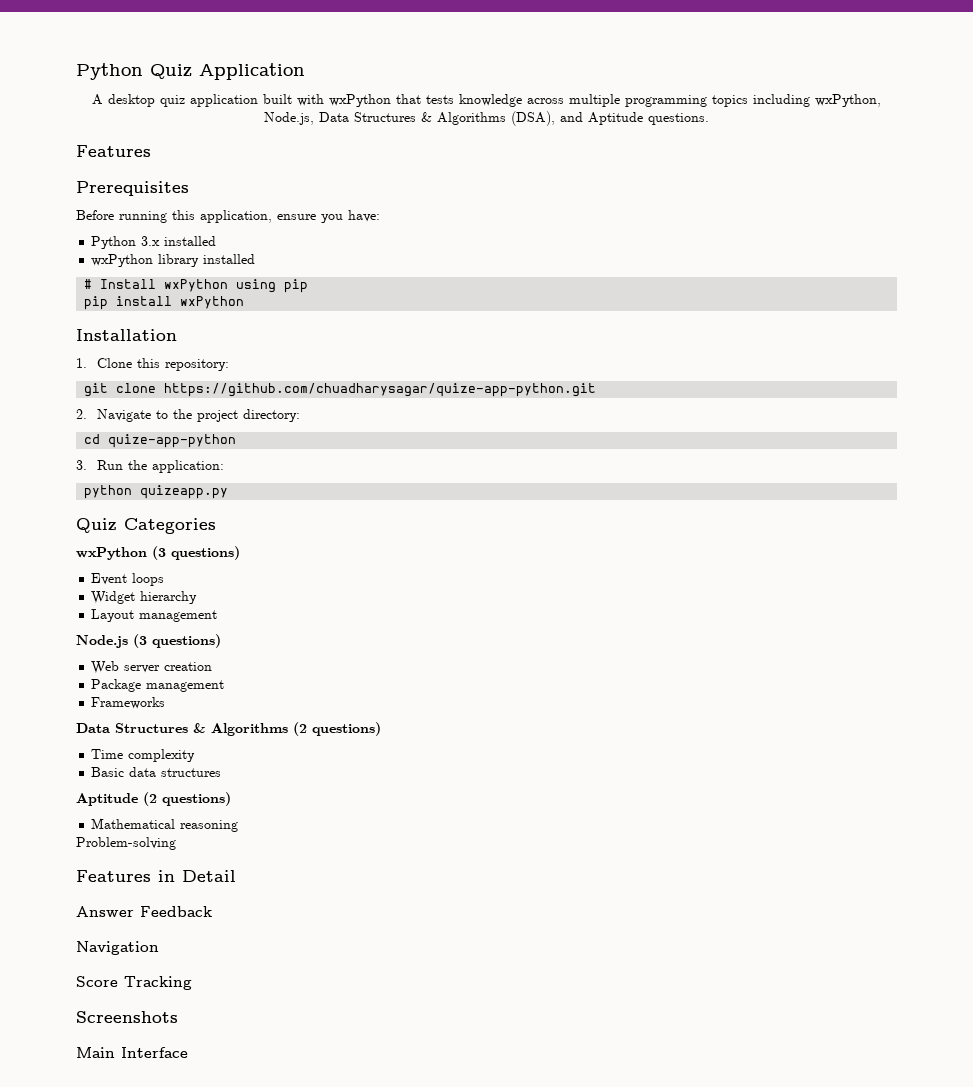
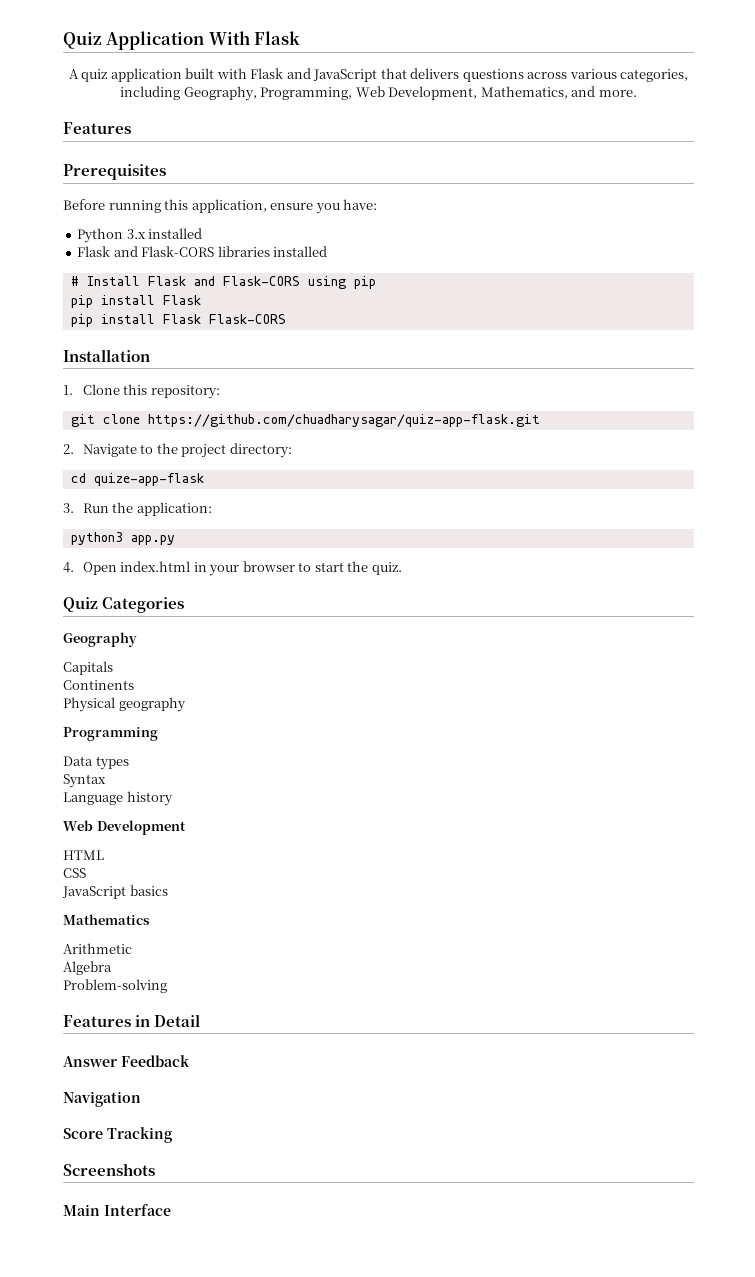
[76,63,143,80] Python -> (63, 40) none
(305, 71) none -> [208,31,301,45] With Flask
[108,94,155,107] desktop -> (79, 74) none
[329,94,881,107] [264,111,709,126] wxPython that tests knowledge across multiple programming topics including wxPython, Node.js, Data Structures & Algorithms (DSA), and Aptitude questions. -> [250,68,689,82] [120,86,637,101] Flask and JavaScript that delivers questions across various categories, including Geography, Programming, Web Development, Mathematics, and more.
[91,254,200,267] wxPython library -> [77,246,270,257] Flask and Flask-CORS libraries
[164,279,229,292] wxPython -> [147,276,300,286] Flask and Flask-CORS
[180,296,245,309] wxPython -> [162,295,201,305] [70,314,286,327] Flask // pip install Flask Flask-CORS
[164,383,597,397] https://github.com/chuadharysagar/quize-app-python.git -> [147,414,540,427] https://github.com/chuadharysagar/quiz-app-flask.git
[108,434,237,448] quize-app-python -> [93,473,204,486] quize-app-flask
[84,485,229,499] [76,518,216,534] [76,546,240,560] [91,573,165,586] [91,591,198,604] [91,609,218,622] [76,634,221,648] [91,661,213,674] [91,679,225,692] [91,697,166,709] [76,722,381,736] [91,749,196,762] [91,767,222,777] [76,792,231,806] [91,818,239,832] python quizeapp.py // Quiz Categories // wxPython (3 questions) // Event loops // Widget hierarchy // Layout management // Node.js (3 questions) // Web server creation // Package management // Frameworks // Data Structures & Algorithms (2 questions) // Time complexity // Basic data structures // Aptitude (2 questions) // Mathematical reasoning -> [70,532,175,545] [63,561,402,576] [63,597,185,613] [63,632,137,647] [63,661,113,675] [63,680,134,690] [63,697,186,712] [63,727,158,741] [63,756,129,770] [63,774,106,788] [63,791,173,806] [63,820,186,835] [63,850,104,860] [63,868,86,878] [62,885,168,899] [63,914,150,925] [63,943,132,954] [63,961,112,975] python3 app.py // 4. Open index.html in your browser to start the quiz. // Quiz Categories // Geography // Capitals // Continents // Physical geography // Programming // Data types // Syntax // Language history // Web Development // HTML // CSS // JavaScript basics // Mathematics // Arithmetic // Algebra

